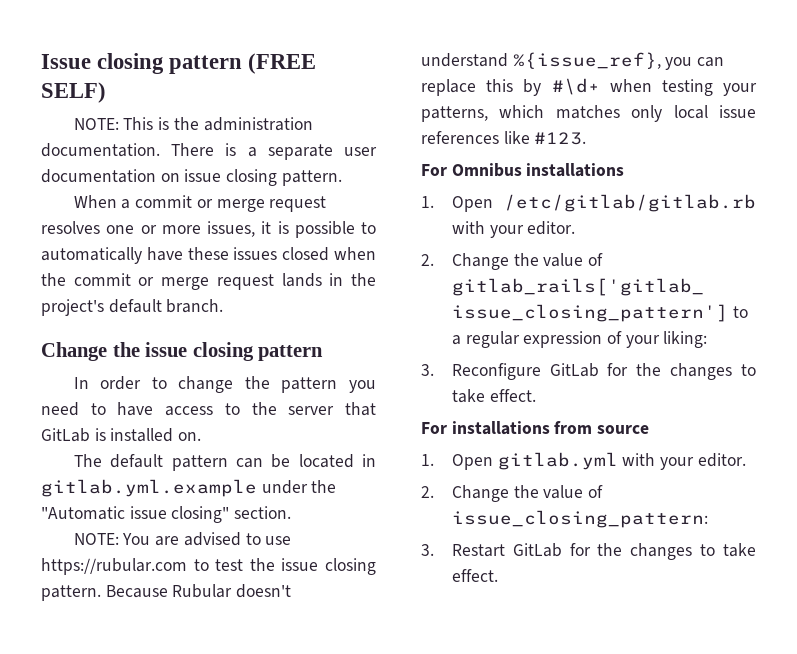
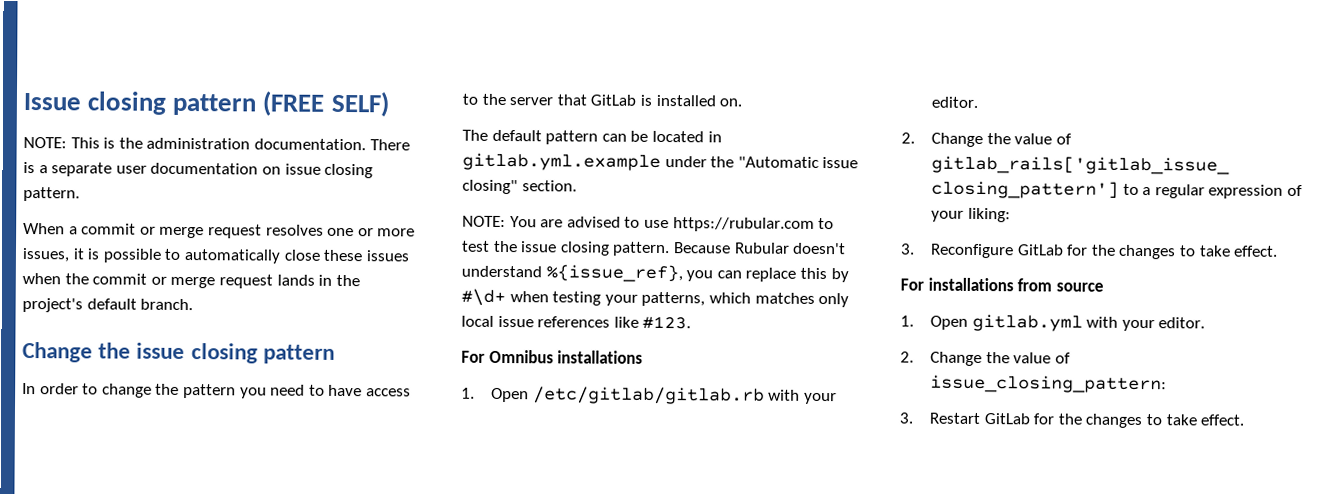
[146,247,183,261] have -> [283,249,321,261] close
[282,247,330,261] closed -> (410, 256) none

